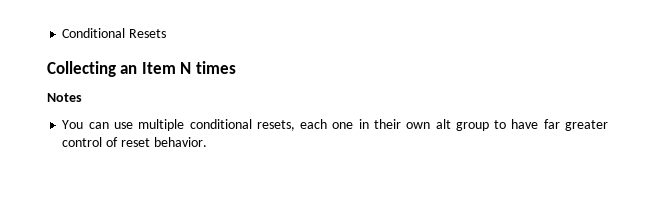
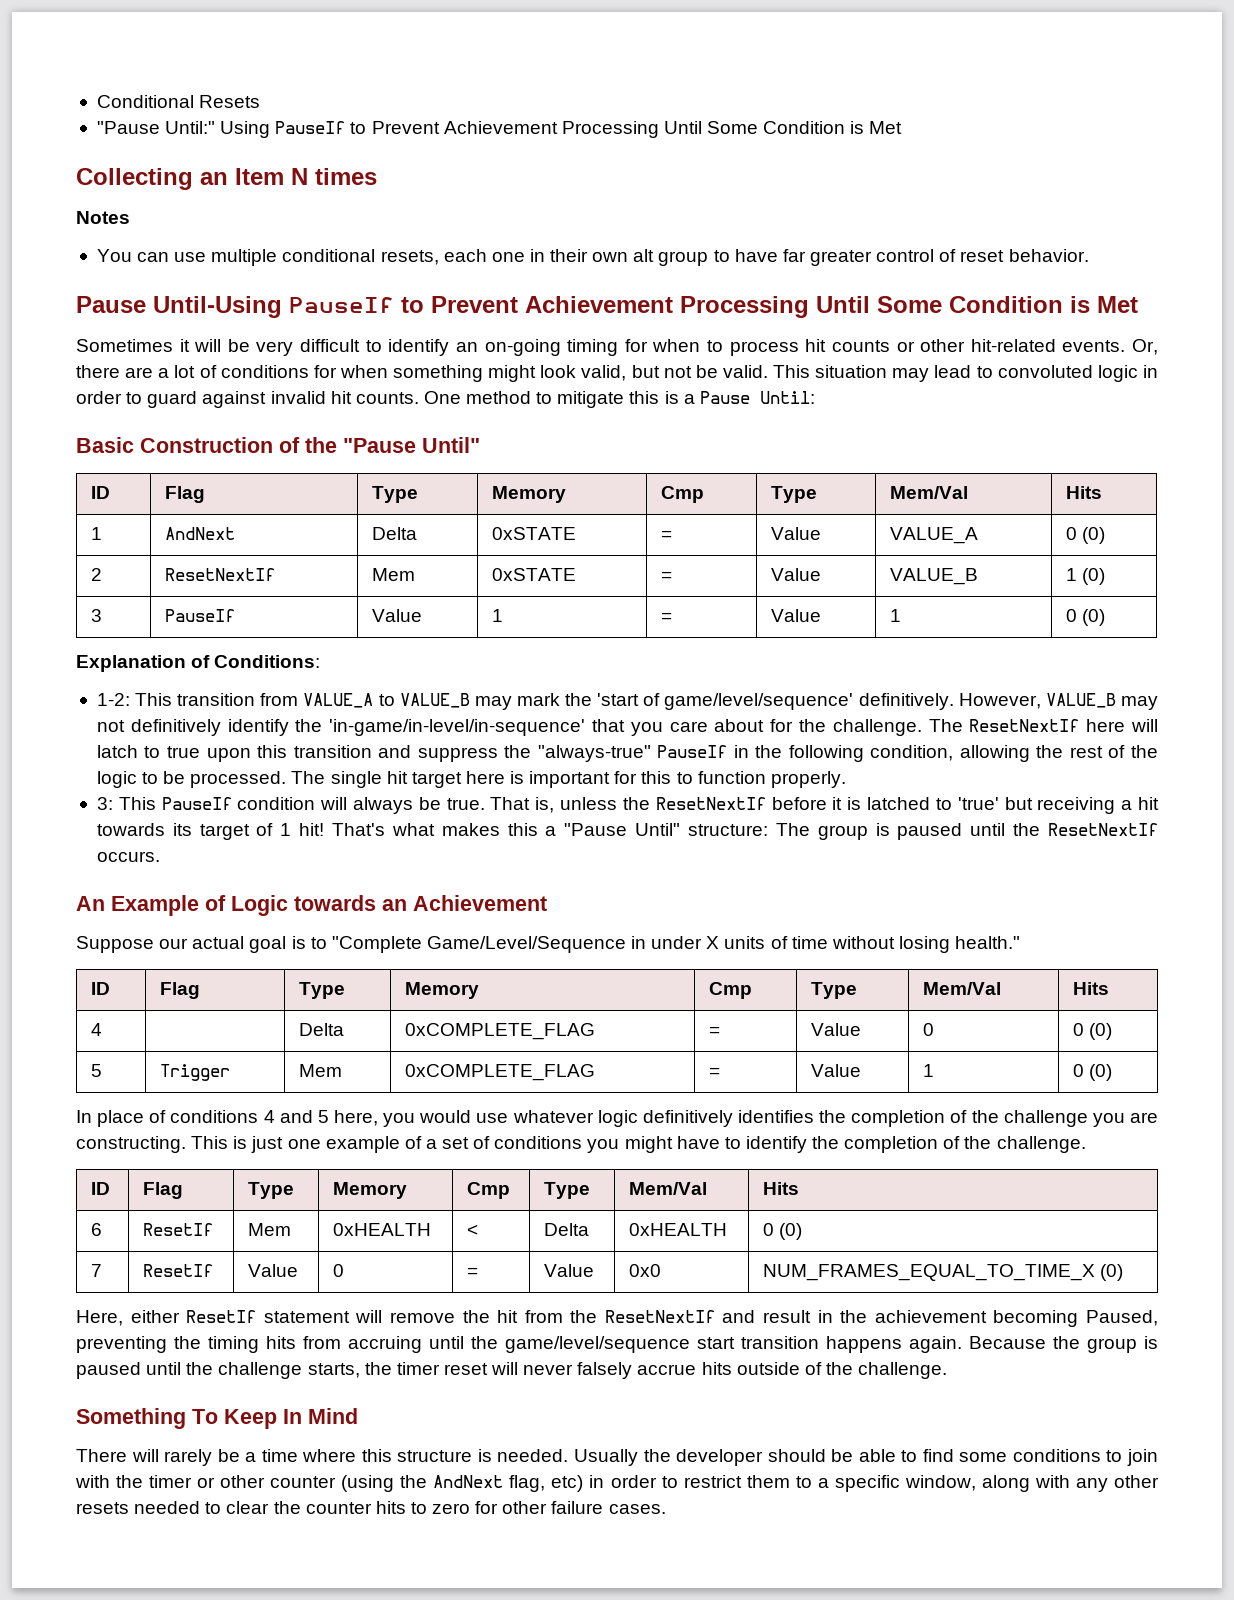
(167, 33) none -> [96,121,903,138] // "Pause Until:" Using PauseIf to Prevent Achievement Processing Until Some Condition is Met
(207, 142) none -> [76,296,1138,318] [76,339,1158,356] [76,365,1159,382] [76,391,815,408] [76,437,480,453] [91,486,111,499] [165,486,206,503] [372,486,419,503] [492,486,567,503] [661,486,705,503] [771,486,818,503] [890,486,969,499] [1066,486,1103,499] [91,527,103,540] [165,527,236,540] [372,527,418,540] [492,527,577,540] [661,530,673,540] [771,527,822,540] [890,527,979,544] [1066,527,1106,544] [91,568,103,581] [165,568,276,581] [372,568,416,581] [492,568,577,581] [661,571,673,581] [771,568,822,581] [890,568,979,585] [1066,568,1106,585] [91,609,103,622] [165,609,236,622] [372,609,423,622] [492,609,504,622] [661,612,673,622] [771,609,822,622] [890,609,902,622] [1066,609,1106,626] [76,655,321,672] [96,693,1158,710] [96,719,1158,736] [96,745,1158,762] [96,771,846,788] [96,797,1160,814] [96,823,1159,840] [96,851,160,862] [76,895,547,916] [76,936,1021,953] [91,982,111,995] [160,982,201,999] [299,982,346,999] [405,982,480,999] [709,982,753,999] [811,982,858,999] [923,982,1002,995] [1073,982,1110,995] [91,1023,103,1036] [299,1023,345,1036] [405,1023,596,1040] [709,1026,721,1036] [811,1023,862,1036] [923,1023,935,1036] [1073,1023,1113,1040] [91,1064,103,1077] [160,1064,231,1081] [299,1064,343,1077] [405,1064,596,1081] [709,1067,721,1077] [811,1064,862,1077] [923,1064,935,1077] [1073,1064,1113,1081] [76,1110,1158,1127] [76,1136,1086,1153] [91,1182,111,1195] [143,1182,184,1199] [248,1182,295,1199] [333,1182,408,1199] [467,1182,511,1199] [544,1182,591,1199] [629,1182,708,1195] [763,1182,800,1195] [91,1223,103,1236] [143,1223,214,1236] [248,1223,292,1236] [333,1223,432,1236] [467,1224,479,1236] [544,1223,590,1236] [629,1223,728,1236] [763,1223,803,1240] [91,1264,103,1277] [143,1264,214,1277] [248,1264,299,1277] [333,1264,345,1277] [467,1267,479,1277] [544,1264,595,1277] [629,1264,662,1277] [763,1264,1124,1281] [76,1310,1158,1327] [76,1336,1158,1353] [76,1362,948,1379] [76,1408,358,1429] [76,1449,1158,1466] [75,1475,1160,1492] [76,1501,666,1514] // Pause Until-Using PauseIf to Prevent Achievement Processing Until Some Condition is Met // Sometimes it will be very difficult to identify an on-going timing for when to process hit counts or other hit-related events. Or, there are a lot of conditions for when something might look valid, but not be valid. This situation may lead to convoluted logic in order to guard against invalid hit counts. One method to mitigate this is a Pause Until: // Basic Construction of the "Pause Until" // ID | Flag | Type | Memory | Cmp | Type | Mem/Val | Hits // 1 | AndNext | Delta | 0xSTATE | = | Value | VALUE_A | 0 (0) // 2 | ResetNextIf | Mem | 0xSTATE | = | Value | VALUE_B | 1 (0) // 3 | PauseIf | Value | 1 | = | Value | 1 | 0 (0) // Explanation of Conditions: // 1-2: This transition from VALUE_A to VALUE_B may mark the 'start of game/level/sequence' definitively. However, VALUE_B may not definitively identify the 'in-game/in-level/in-sequence' that you care about for the challenge. The ResetNextIf here will latch to true upon this transition and suppress the "always-true" PauseIf in the following condition, allowing the rest of the logic to be processed. The single hit target here is important for this to function properly. // 3: This PauseIf condition will always be true. That is, unless the ResetNextIf before it is latched to 'true' but receiving a hit towards its target of 1 hit! That's what makes this a "Pause Until" structure: The group is paused until the ResetNextIf occurs. // An Example of Logic towards an Achievement // Suppose our actual goal is to "Complete Game/Level/Sequence in under X units of time without losing health." // ID | Flag | Type | Memory | Cmp | Type | Mem/Val | Hits // 4 | | Delta | 0xCOMPLETE_FLAG | = | Value | 0 | 0 (0) // 5 | Trigger | Mem | 0xCOMPLETE_FLAG | = | Value | 1 | 0 (0) // In place of conditions 4 and 5 here, you would use whatever logic definitively identifies the completion of the challenge you are constructing. This is just one example of a set of conditions you might have to identify the completion of the challenge. // ID | Flag | Type | Memory | Cmp | Type | Mem/Val | Hits // 6 | ResetIf | Mem | 0xHEALTH | < | Delta | 0xHEALTH | 0 (0) // 7 | ResetIf | Value | 0 | = | Value | 0x0 | NUM_FRAMES_EQUAL_TO_TIME_X (0) // Here, either ResetIf statement will remove the hit from the ResetNextIf and result in the achievement becoming Paused, preventing the timing hits from accruing until the game/level/sequence start transition happens again. Because the group is paused until the challenge starts, the timer reset will never falsely accrue hits outside of the challenge. // Something To Keep In Mind // There will rarely be a time where this structure is needed. Usually the developer should be able to find some conditions to join with the timer or other counter (using the AndNext flag, etc) in order to restrict them to a specific window, along with any other resets needed to clear the counter hits to zero for other failure cases.

